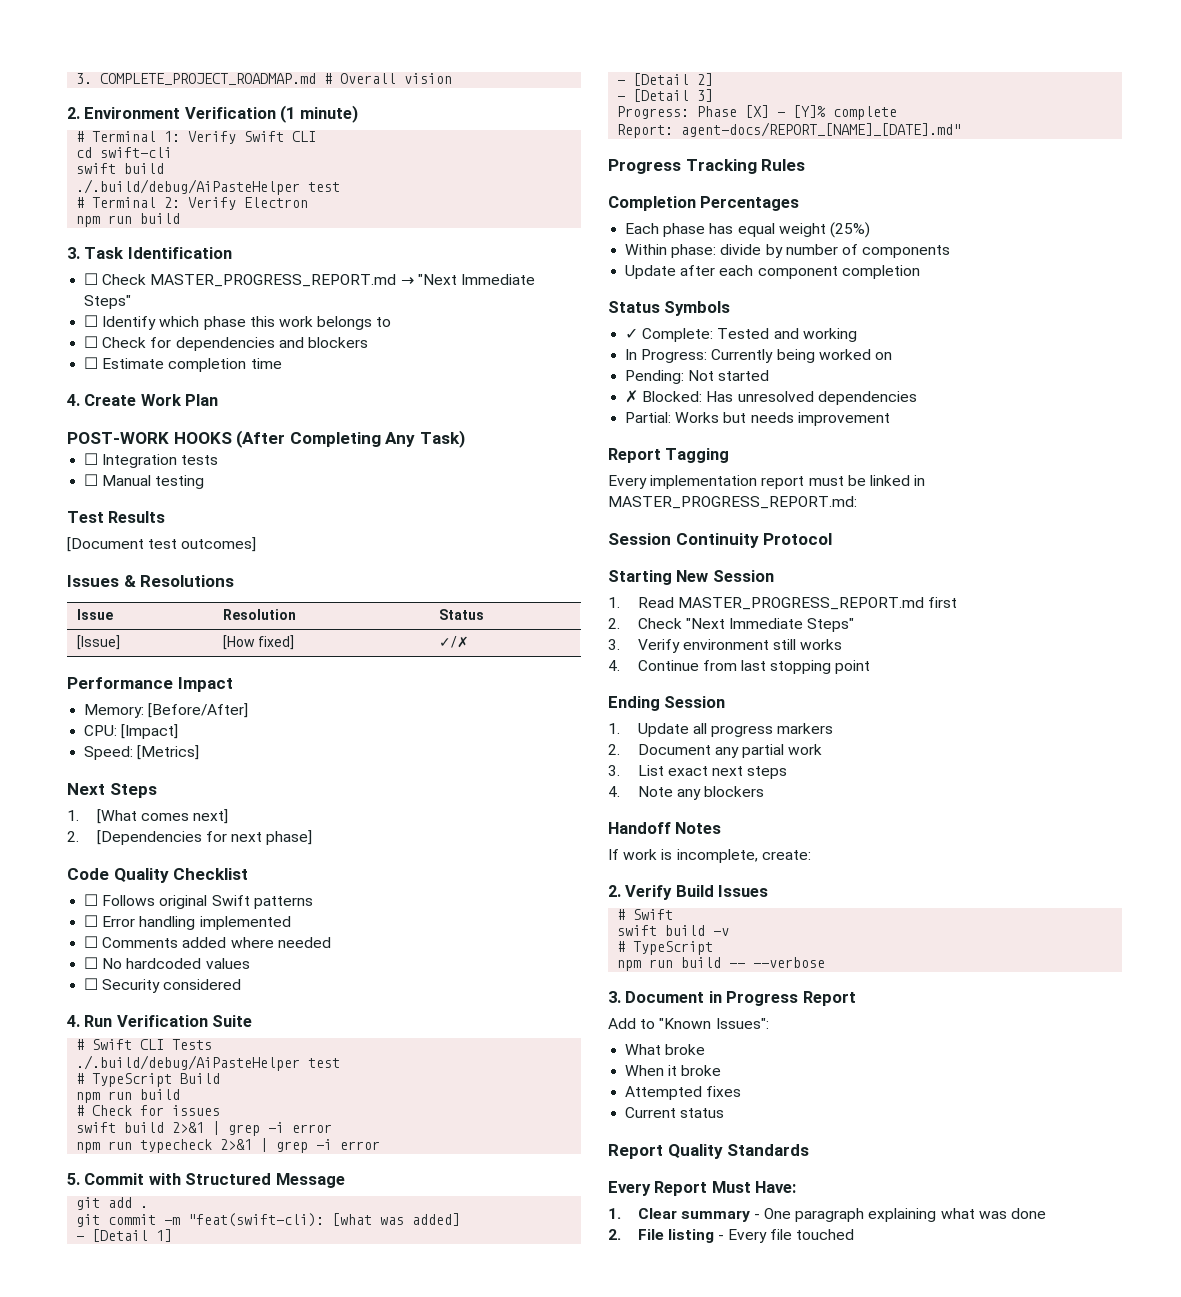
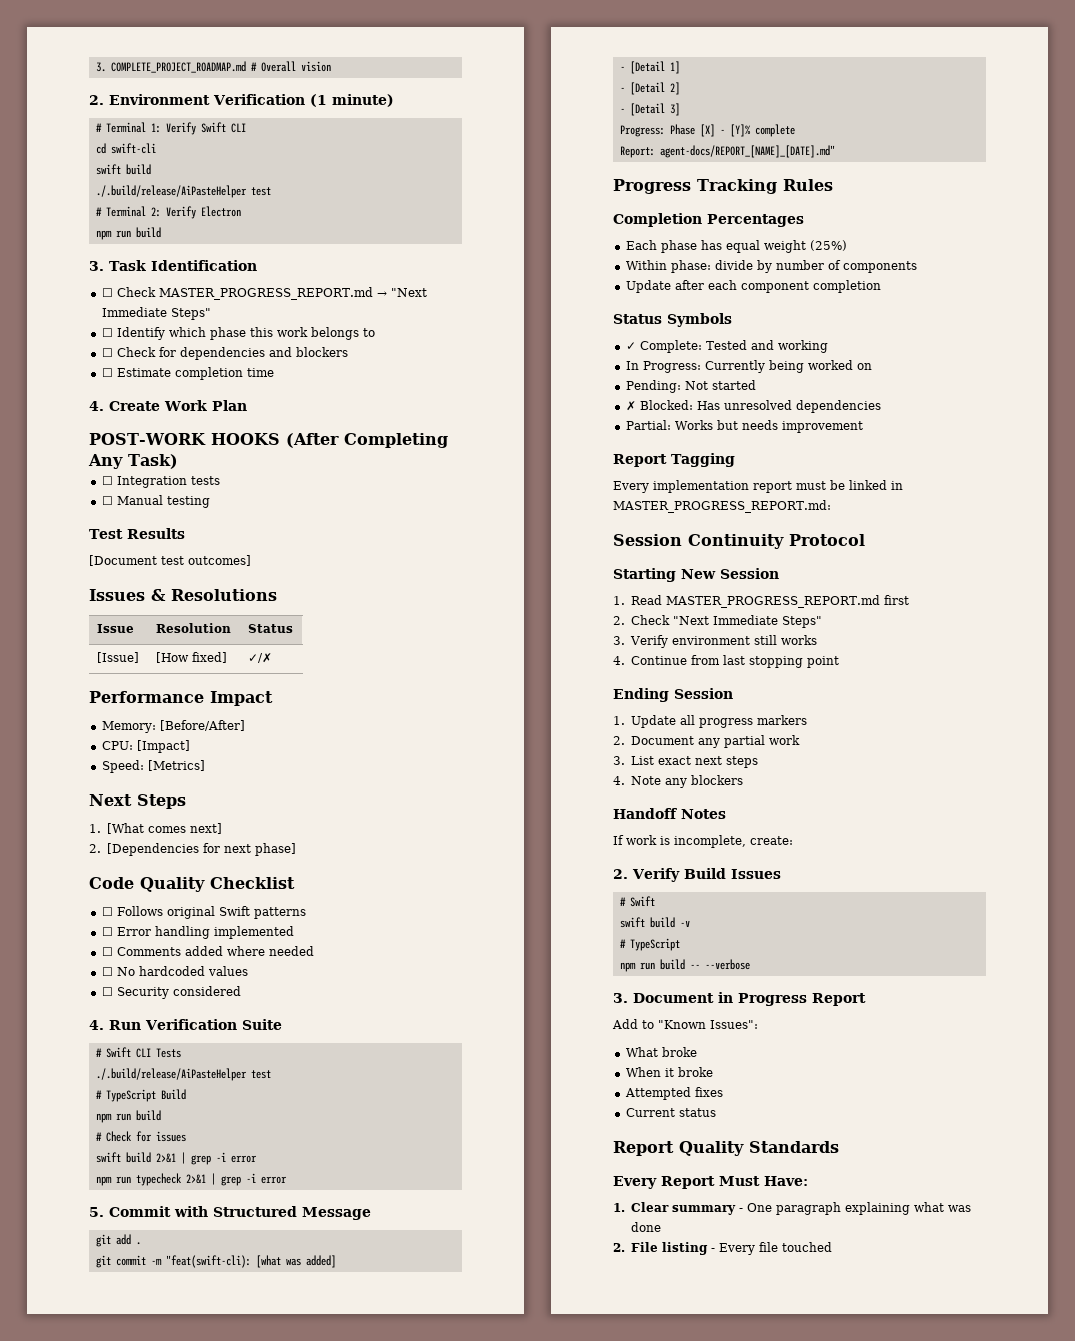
[76,179,301,195] ./.build/debug/AiPasteHelper -> [95,185,247,198] ./.build/release/AiPasteHelper
[76,1055,301,1071] ./.build/debug/AiPasteHelper -> [95,1068,247,1081] ./.build/release/AiPasteHelper

